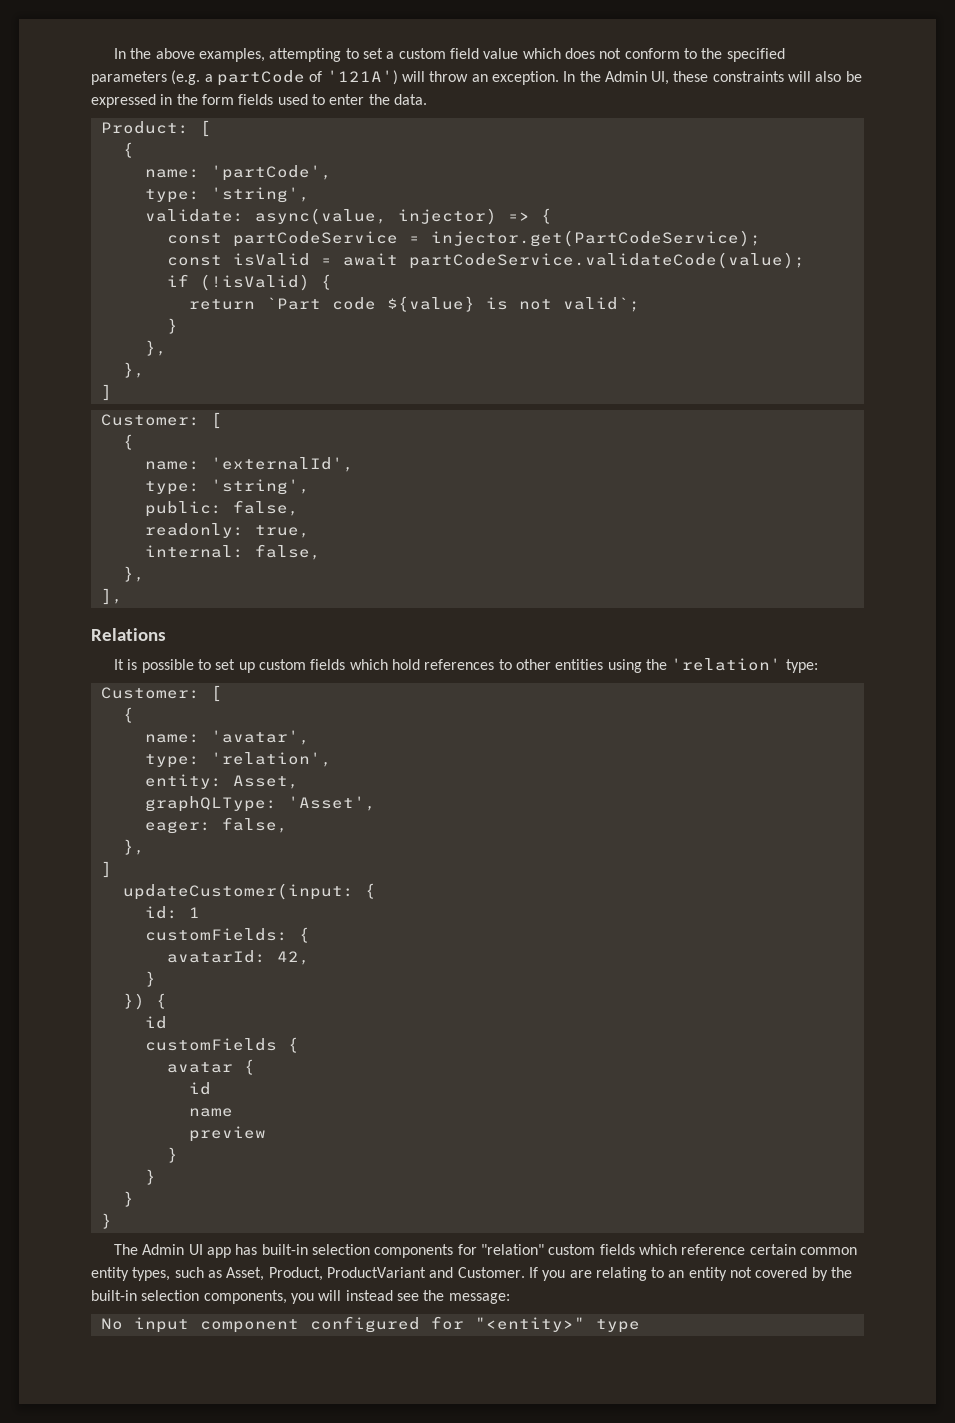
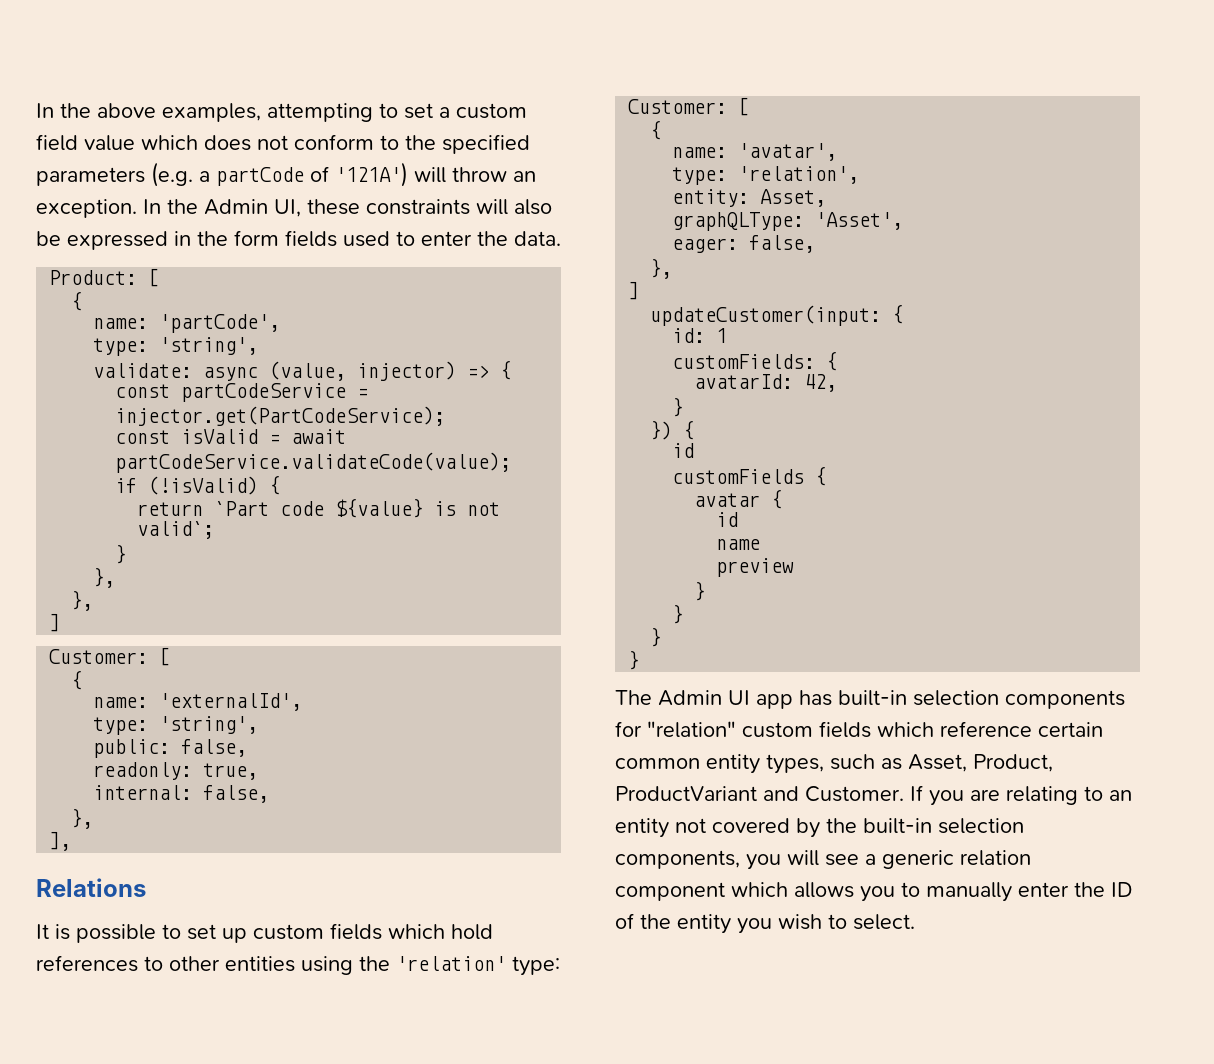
[254,208,387,225] async(value, -> [203,361,347,381] async (value,
[345,1290,510,1304] [100,1316,640,1333] instead see the message: // No input component configured for "<entity>" type -> [825,850,1031,869] [615,882,1132,902] [615,913,915,934] see a generic relation component which allows you to manually enter the ID of the entity you wish to select.

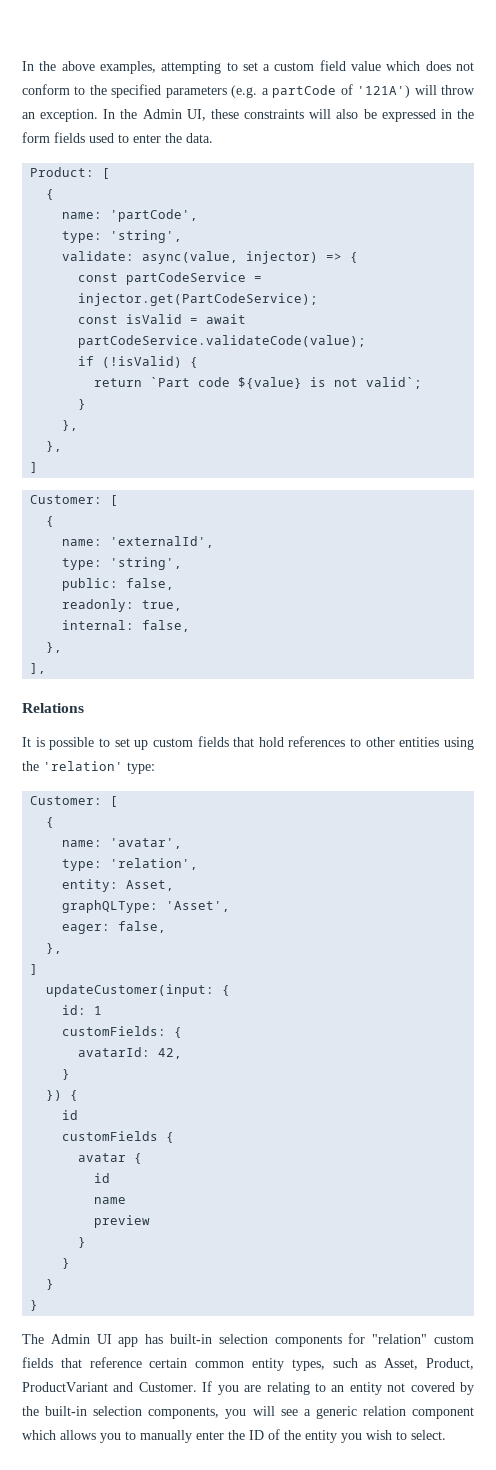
[203,361,347,381] async (value, -> [142,251,239,264] async(value,
[388,924,445,939] which -> [233,737,255,747] that
[877,722,934,737] which -> [60,1358,82,1368] that

